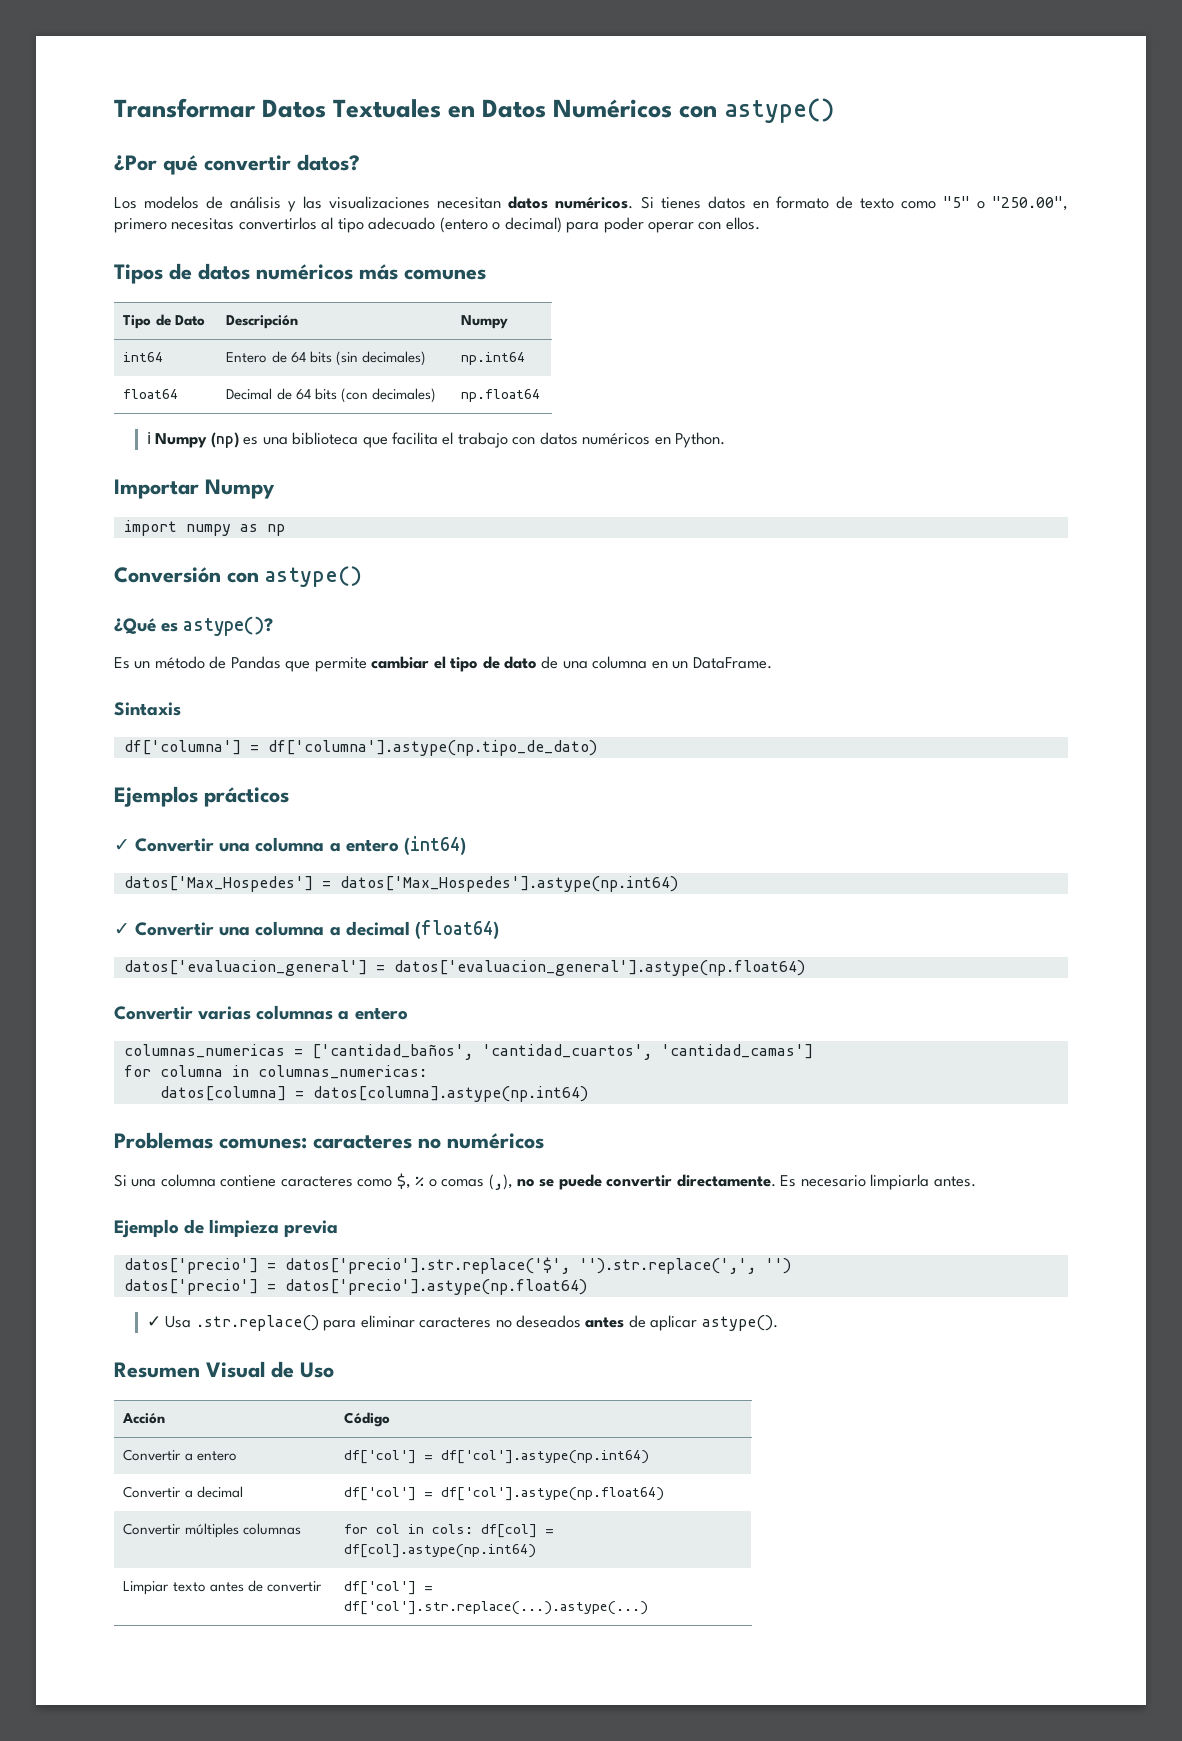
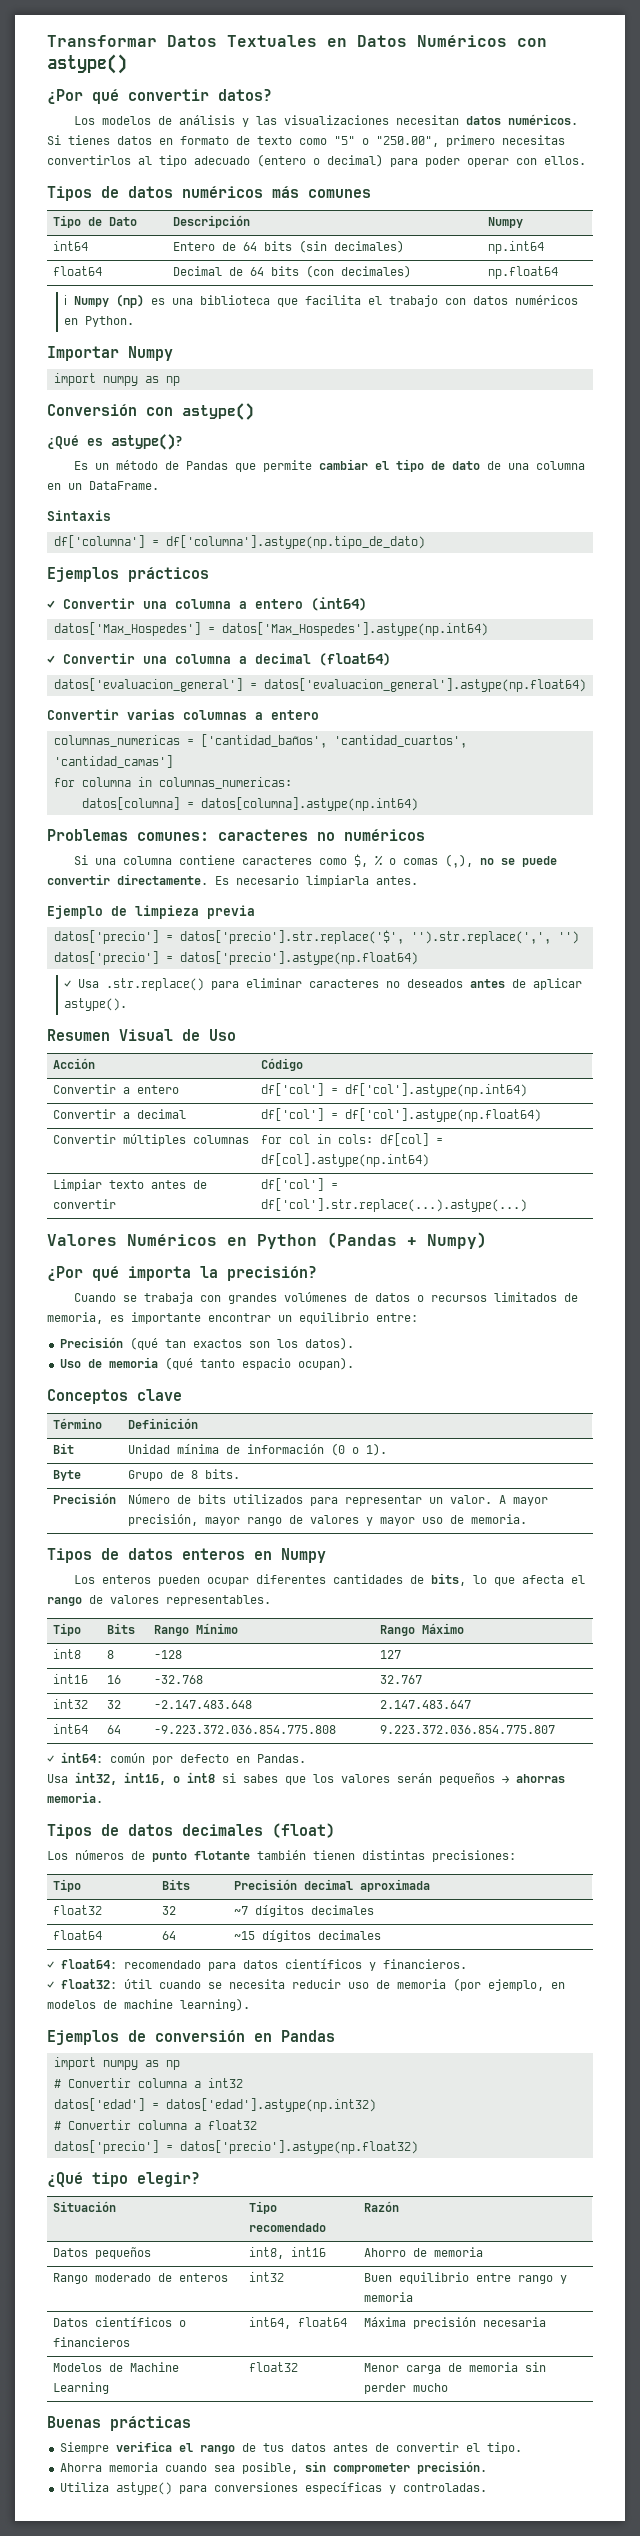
(649, 1608) none -> [47,1232,487,1249] [47,1266,317,1281] [73,1292,578,1304] [47,1312,418,1324] [59,1337,354,1350] [59,1357,354,1370] [47,1389,182,1404] [52,1418,102,1429] [127,1418,198,1429] [52,1443,74,1454] [127,1443,387,1456] [52,1470,81,1481] [127,1469,240,1481] [52,1493,116,1504] [127,1494,548,1506] [127,1514,527,1526] [47,1548,326,1563] [73,1573,585,1586] [47,1595,271,1606] [52,1623,81,1636] [106,1623,135,1634] [153,1623,238,1636] [379,1623,464,1636] [52,1649,81,1659] [106,1650,114,1659] [153,1650,182,1659] [379,1650,401,1659] [52,1674,88,1684] [106,1675,121,1684] [153,1675,203,1684] [379,1675,422,1684] [52,1699,88,1709] [106,1700,121,1709] [153,1700,252,1709] [379,1700,471,1709] [52,1724,88,1734] [106,1725,121,1734] [153,1725,336,1734] [379,1725,555,1734] [47,1752,306,1765] [47,1772,565,1785] [47,1792,103,1803] [47,1823,335,1839] [47,1850,516,1862] [52,1879,81,1892] [161,1879,190,1890] [233,1879,430,1892] [52,1905,102,1915] [161,1906,176,1915] [233,1905,374,1917] [52,1930,102,1940] [161,1931,176,1940] [233,1930,381,1942] [47,1959,467,1971] [47,1978,565,1991] [47,1998,250,2011] [47,2030,335,2045] [53,2057,180,2070] [53,2078,243,2088] [53,2098,376,2112] [53,2120,257,2130] [53,2140,418,2154] [47,2172,200,2187] [52,2201,116,2212] [248,2201,277,2214] [248,2223,326,2232] [363,2201,399,2212] [52,2247,151,2259] [248,2247,326,2259] [363,2247,483,2257] [52,2273,228,2284] [248,2272,284,2282] [363,2272,567,2284] [363,2292,413,2302] [52,2317,186,2327] [52,2337,130,2347] [248,2317,347,2329] [363,2317,546,2329] [52,2362,179,2372] [52,2382,109,2394] [248,2362,298,2372] [363,2362,546,2374] [363,2383,448,2394] [47,2416,191,2431] [59,2441,522,2454] [59,2461,487,2474] [59,2482,487,2495] // Valores Numéricos en Python (Pandas + Numpy) // ¿Por qué importa la precisión? // Cuando se trabaja con grandes volúmenes de datos o recursos limitados de memoria, es importante encontrar un equilibrio entre: // Precisión (qué tan exactos son los datos). // Uso de memoria (qué tanto espacio ocupan). // Conceptos clave // Término | Definición // Bit | Unidad mínima de información (0 o 1). // Byte | Grupo de 8 bits. // Precisión | Número de bits utilizados para representar un valor. A mayor precisión, mayor rango de valores y mayor uso de memoria. // Tipos de datos enteros en Numpy // Los enteros pueden ocupar diferentes cantidades de bits, lo que afecta el rango de valores representables. // Tipo | Bits | Rango Mínimo | Rango Máximo // int8 | 8 | -128 | 127 // int16 | 16 | -32.768 | 32.767 // int32 | 32 | -2.147.483.648 | 2.147.483.647 // int64 | 64 | -9.223.372.036.854.775.808 | 9.223.372.036.854.775.807 // ✓ int64: común por defecto en Pandas. // Usa int32, int16, o int8 si sabes que los valores serán pequeños → ahorras memoria. // Tipos de datos decimales (float) // Los números de punto flotante también tienen distintas precisiones: // Tipo | Bits | Precisión decimal aproximada // float32 | 32 | ~7 dígitos decimales // float64 | 64 | ~15 dígitos decimales // ✓ float64: recomendado para datos científicos y financieros. // ✓ float32: útil cuando se necesita reducir uso de memoria (por ejemplo, en modelos de machine learning). // Ejemplos de conversión en Pandas // import numpy as np // # Convertir columna a int32 // datos['edad'] = datos['edad'].astype(np.int32) // # Convertir columna a float32 // datos['precio'] = datos['precio'].astype(np.float32) // ¿Qué tipo elegir? // Situación | Tipo recomendado | Razón // Datos pequeños | int8, int16 | Ahorro de memoria // Rango moderado de enteros | int32 | Buen equilibrio entre rango y memoria // Datos científicos o financieros | int64, float64 | Máxima precisión necesaria // Modelos de Machine Learning | float32 | Menor carga de memoria sin perder mucho // Buenas prácticas // Siempre verifica el rango de tus datos antes de convertir el tipo. // Ahorra memoria cuando sea posible, sin comprometer precisión. // Utiliza astype() para conversiones específicas y controladas.

